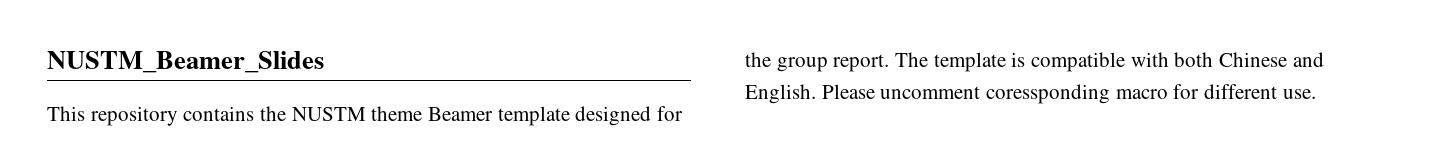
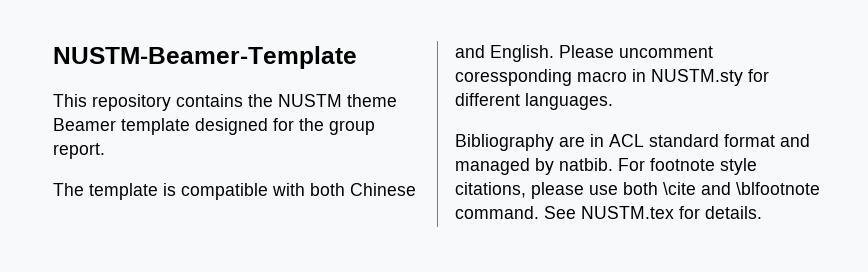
[47,51,324,73] NUSTM_Beamer_Slides -> [53,46,357,69] NUSTM-Beamer-Template
(890, 63) none -> (105, 151) //
[1173,84,1316,99] for different use. -> [632,69,769,86] [455,93,613,110] [455,134,810,151] [455,158,757,175] [455,182,820,199] [455,206,762,219] in NUSTM.sty for different languages. // Bibliography are in ACL standard format and managed by natbib. For footnote style citations, please use both \cite and \blfootnote command. See NUSTM.tex for details.

